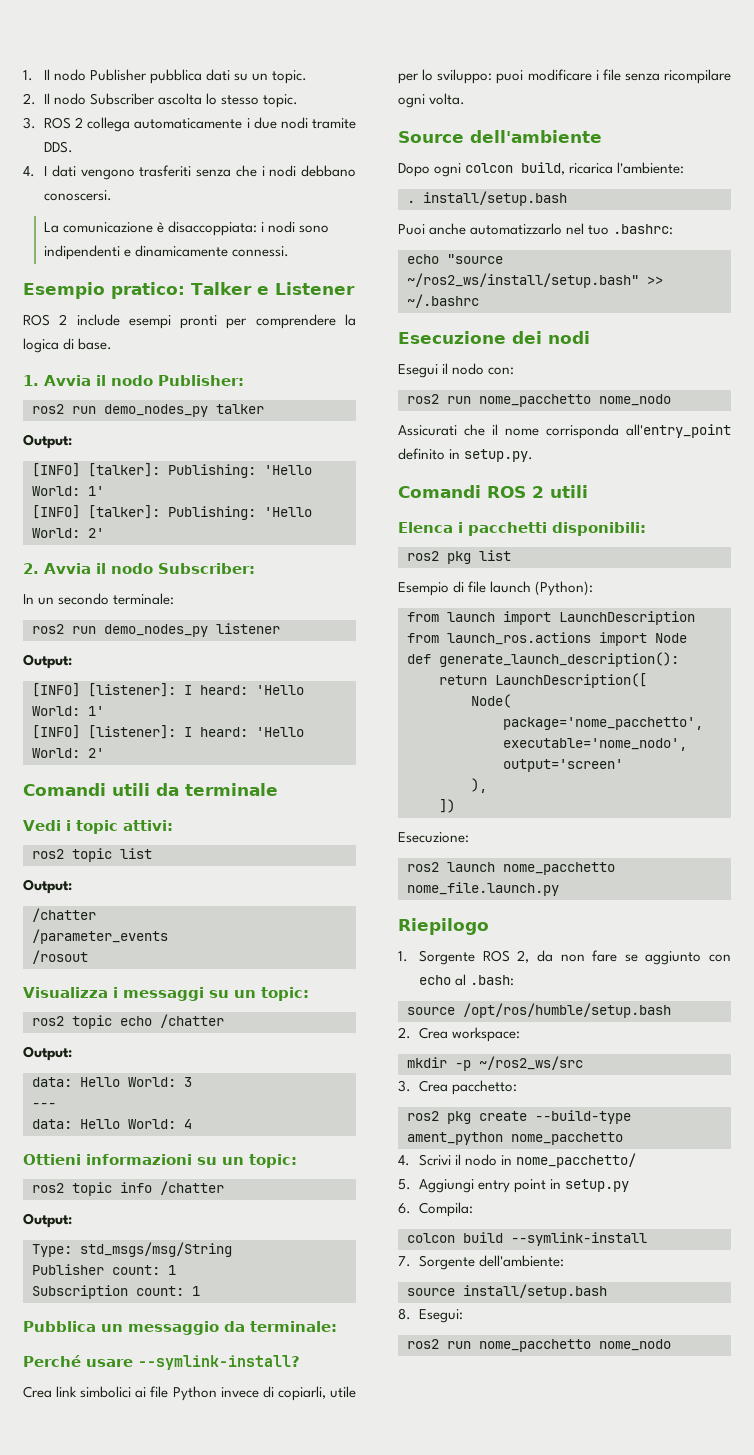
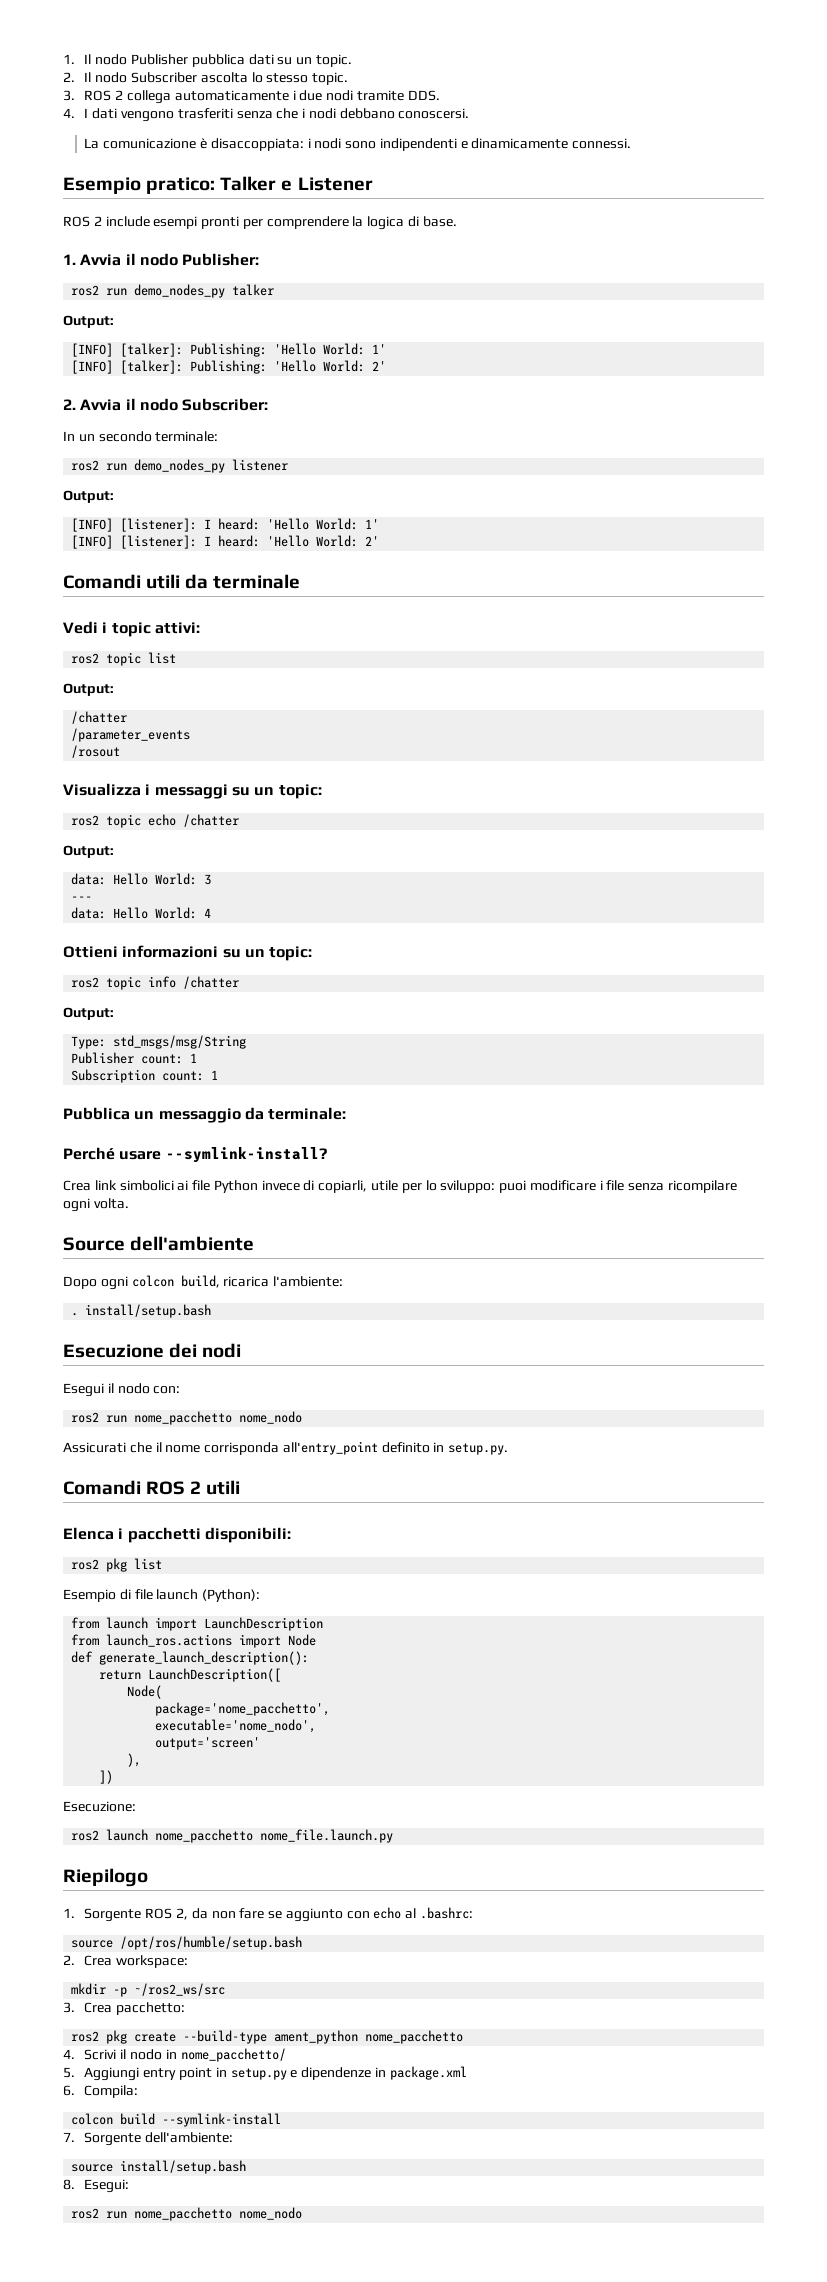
[398,223,674,235] [407,254,503,264] [407,273,663,288] [407,294,479,308] // Puoi anche automatizzarlo nel tuo .bashrc: // echo "source ~/ros2_ws/install/setup.bash" >> ~/.bashrc -> (212, 1311) none
[470,975,515,986] .bash: -> [420,1907,474,1919] .bashrc:
(630, 1185) none -> [290,2066,467,2080] e dipendenze in package.xml

